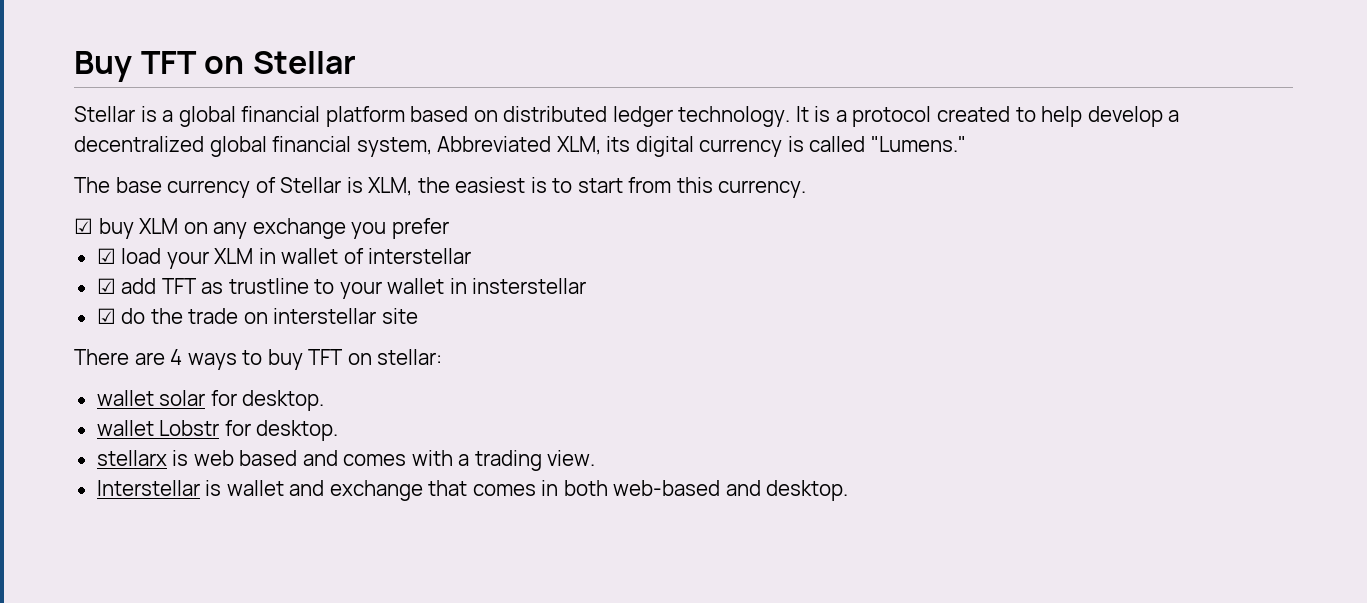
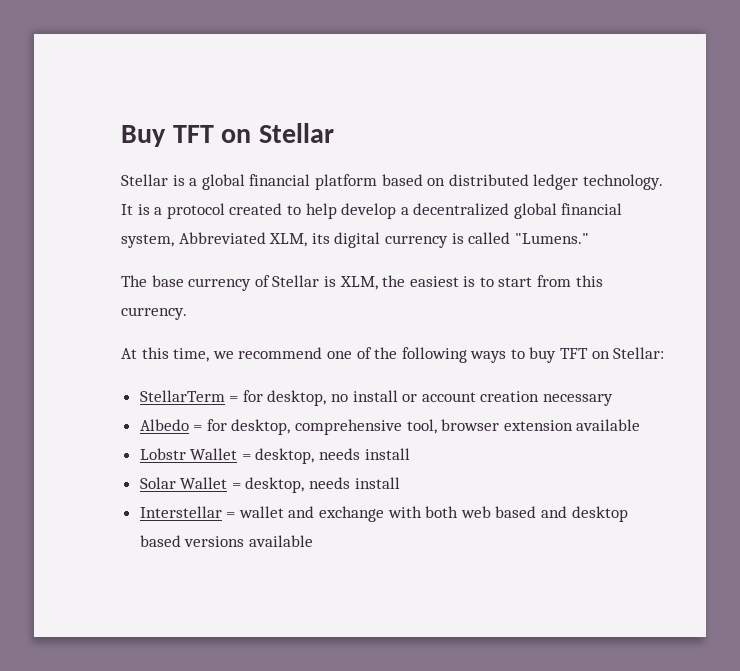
[74,218,449,239] [96,248,472,269] [96,278,587,299] [96,308,418,324] [74,349,183,365] ☑ buy XLM on any exchange you prefer // ☑ load your XLM in wallet of interstellar // ☑ add TFT as trustline to your wallet in insterstellar // ☑ do the trade on interstellar site // There are 4 -> [121,347,467,363] At this time, we recommend one of the following
[377,349,443,365] [96,390,325,411] [96,420,339,441] [96,450,596,471] [96,480,849,501] stellar: // wallet solar for desktop. // wallet Lobstr for desktop. // stellarx is web based and comes with a trading view. // Interstellar is wallet and exchange that comes in both web-based and desktop. -> [613,347,665,359] [139,390,614,406] [139,419,641,435] [139,448,410,464] [139,477,400,493] [139,506,628,522] [139,535,313,547] Stellar: // StellarTerm = for desktop, no install or account creation necessary // Albedo = for desktop, comprehensive tool, browser extension available // Lobstr Wallet = desktop, needs install // Solar Wallet = desktop, needs install // Interstellar = wallet and exchange with both web based and desktop based versions available

